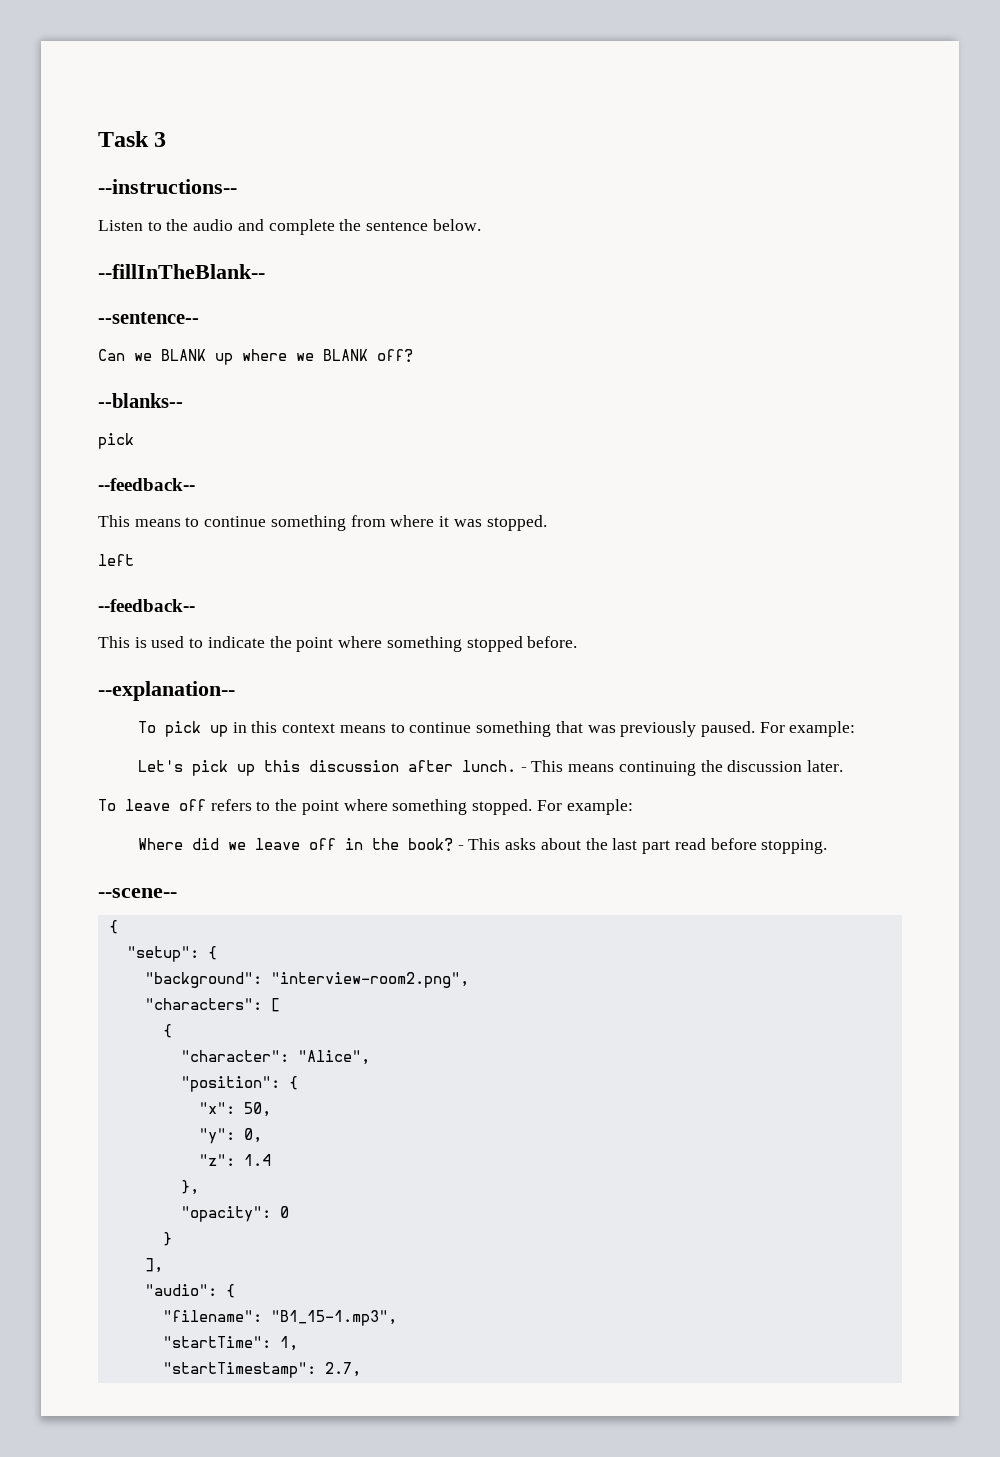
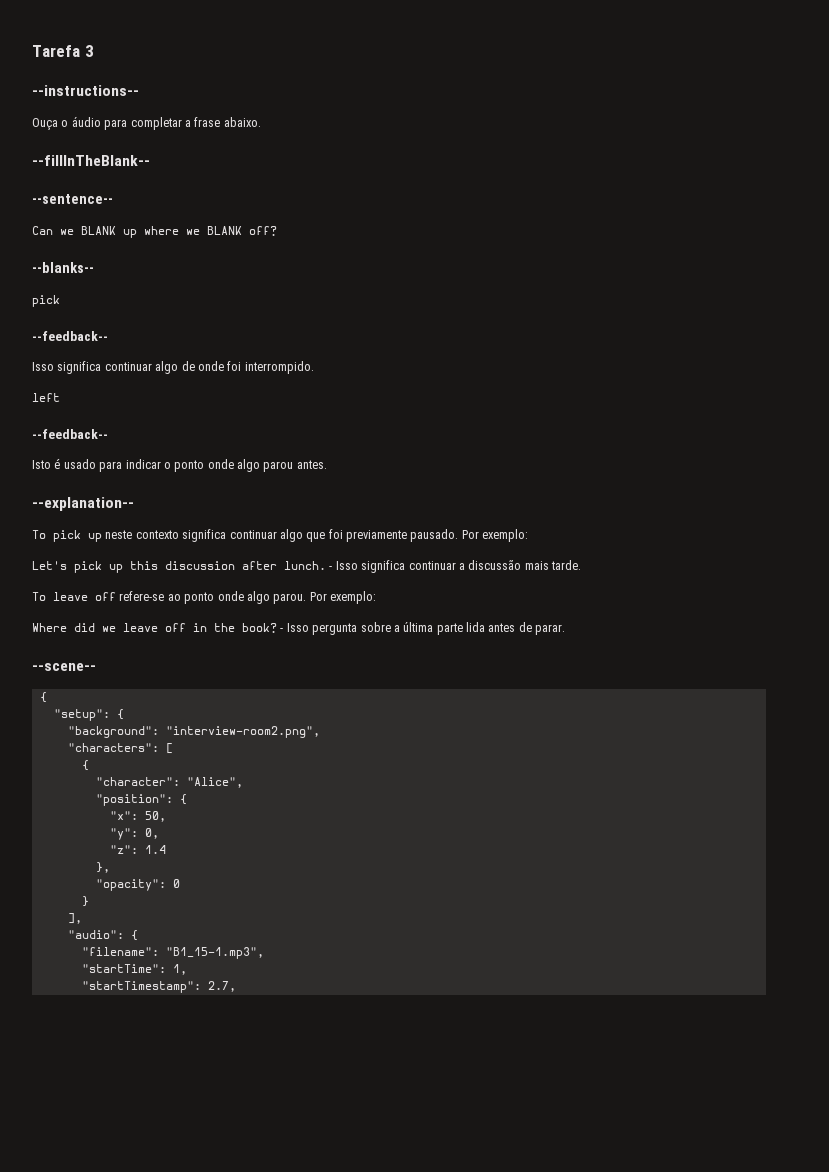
[98,131,149,147] Task -> [32,45,80,57] Tarefa
[98,219,481,235] Listen to the audio and complete the sentence below. -> [32,116,261,130] Ouça o áudio para completar a frase abaixo.
[98,515,547,531] [98,554,134,566] [98,599,195,612] [98,636,578,652] [98,681,235,701] [137,721,856,737] This means to continue something from where it was stopped. // left // --feedback-- // This is used to indicate the point where something stopped before. // --explanation-- // To pick up in this context means to continue something that was previously paused. For example: -> [32,361,314,374] [32,393,60,402] [32,429,108,439] [32,458,327,472] [32,497,134,511] [32,529,529,542] Isso significa continuar algo de onde foi interrompido. // left // --feedback-- // Isto é usado para indicar o ponto onde algo parou antes. // --explanation-- // To pick up neste contexto significa continuar algo que foi previamente pausado. Por exemplo:
[531,760,844,776] [98,799,633,815] This means continuing the discussion later. // To leave off refers to the point where something stopped. For example: -> [335,560,581,573] [32,591,376,604] Isso significa continuar a discussão mais tarde. // To leave off refere-se ao ponto onde algo parou. Por exemplo:
[468,838,828,854] This asks about the last part read before stopping. -> [286,622,566,635] Isso pergunta sobre a última parte lida antes de parar.

